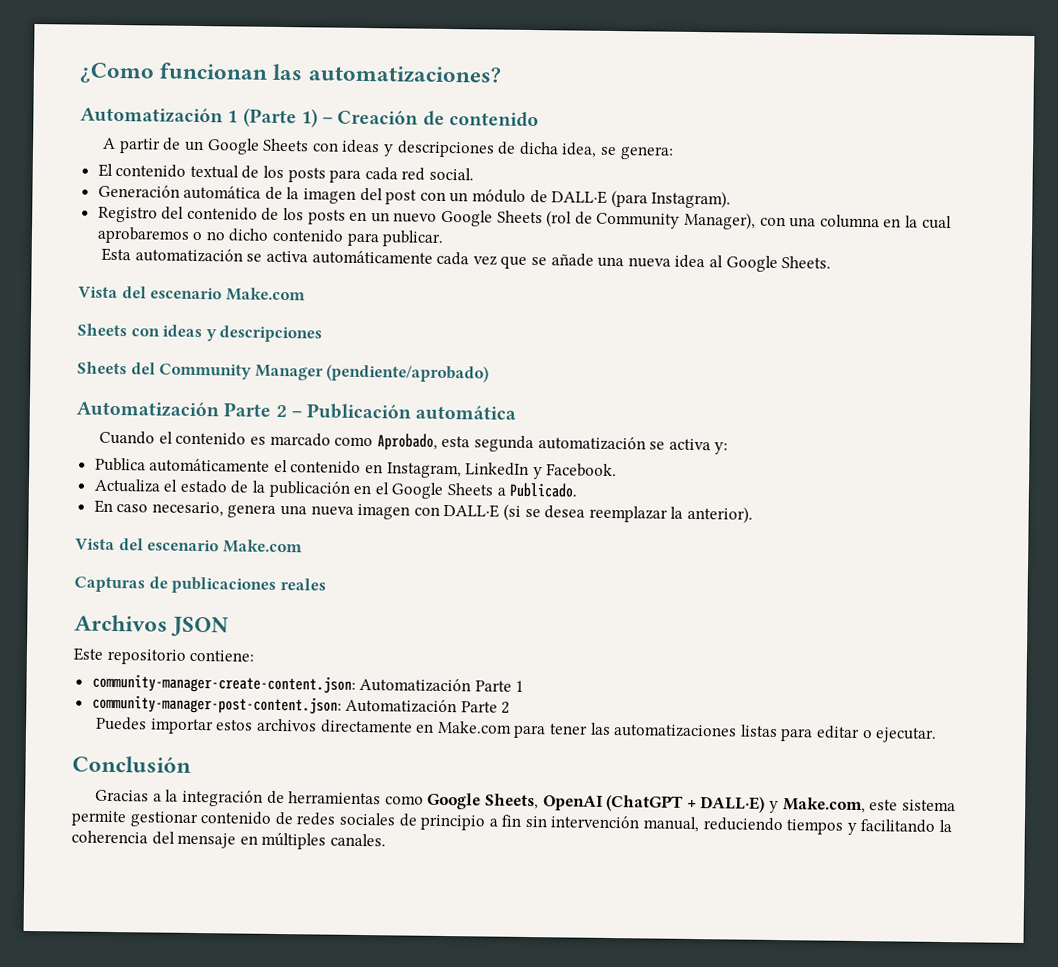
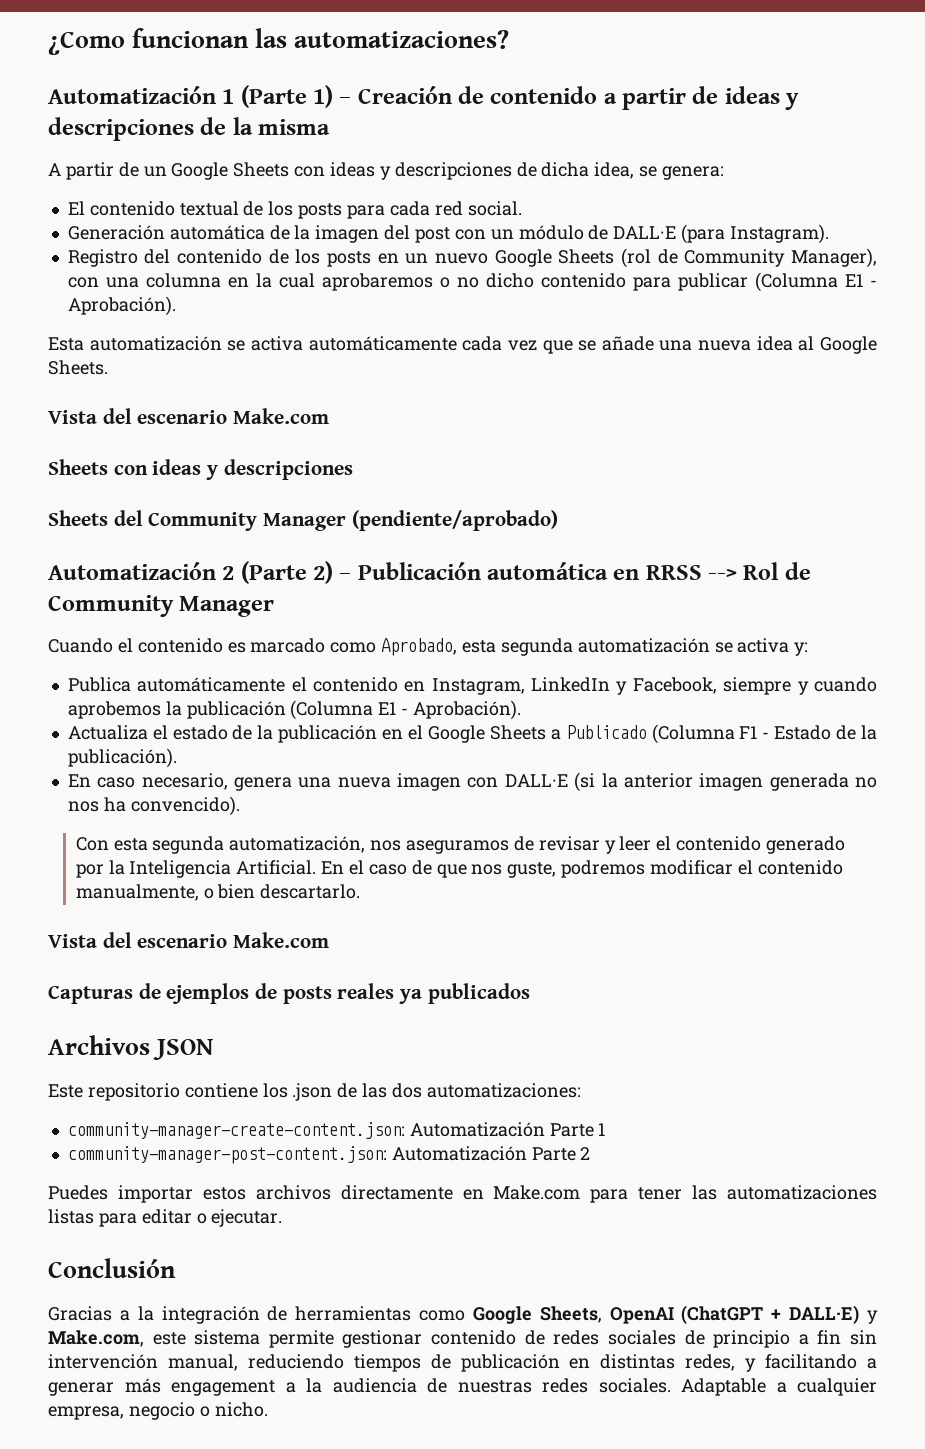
(539, 119) none -> [603,86,800,110] [48,117,331,141] a partir de ideas y descripciones de la misma
[382,230,445,247] publicar. -> [677,272,877,292] [67,296,176,316] publicar (Columna E1 - Aprobación).
[223,402,287,418] Parte 2 -> [222,561,334,584] 2 (Parte 2)
(517, 412) none -> [613,562,811,580] [48,595,275,617] en RRSS --> Rol de Community Manager
[546,463,618,478] Facebook. -> [632,677,877,695] [67,700,521,720] Facebook, siempre y cuando aprobemos la publicación (Columna E1 - Aprobación).
[509,482,579,498] Publicado. -> [565,724,877,744] [67,748,177,768] Publicado (Columna F1 - Estado de la publicación).
[524,505,753,524] se desea reemplazar la anterior). -> [601,773,878,791] [67,796,240,816] [75,836,846,854] [75,860,843,878] [75,884,361,901] la anterior imagen generada no nos ha convencido). // Con esta segunda automatización, nos aseguramos de revisar y leer el contenido generado por la Inteligencia Artificial. En el caso de que nos guste, podremos modificar el contenido manualmente, o bien descartarlo.
[171,576,277,594] publicaciones -> [166,983,332,1004] ejemplos de posts
(326, 584) none -> [399,983,530,1004] ya publicados
[189,649,255,662] contiene: -> [184,1083,581,1101] contiene los .json de las dos automatizaciones:
[846,819,953,835] [71,830,386,850] y facilitando la coherencia del mensaje en múltiples canales. -> [430,1354,877,1372] [48,1378,877,1396] [48,1402,268,1420] de publicación en distintas redes, y facilitando a generar más engagement a la audiencia de nuestras redes sociales. Adaptable a cualquier empresa, negocio o nicho.

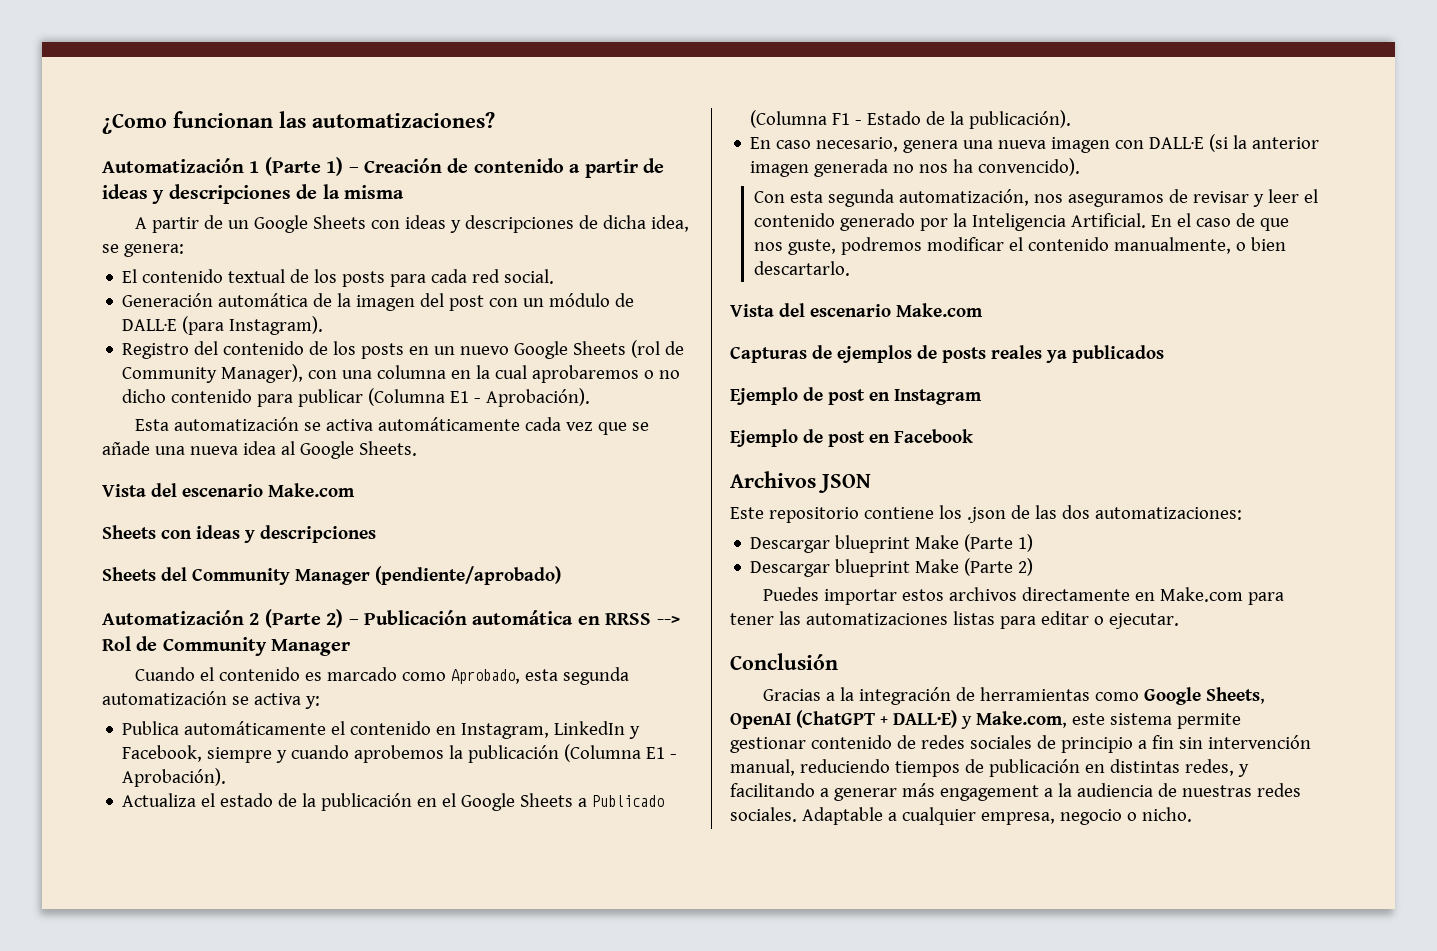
(530, 993) none -> [730,387,982,405] [730,429,973,447] // Ejemplo de post en Instagram // Ejemplo de post en Facebook
[67,1122,606,1139] [67,1146,591,1164] community-manager-create-content.json: Automatización Parte 1 // community-manager-post-content.json: Automatización Parte 2 -> [750,534,1034,553] [750,558,1034,577] Descargar blueprint Make (Parte 1) // Descargar blueprint Make (Parte 2)

